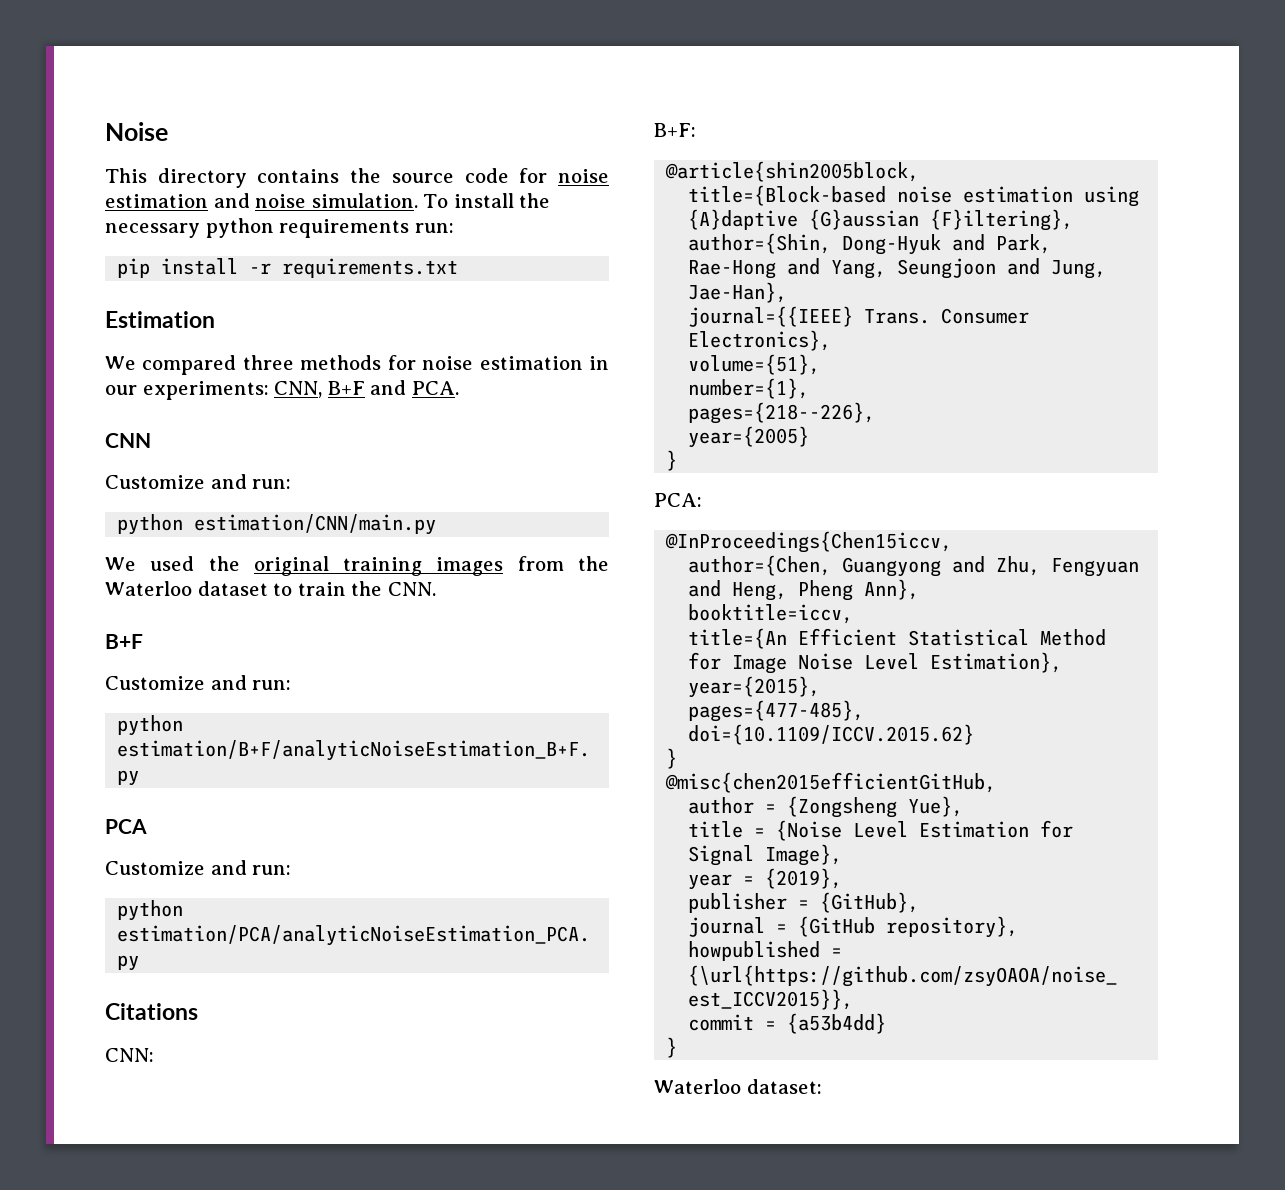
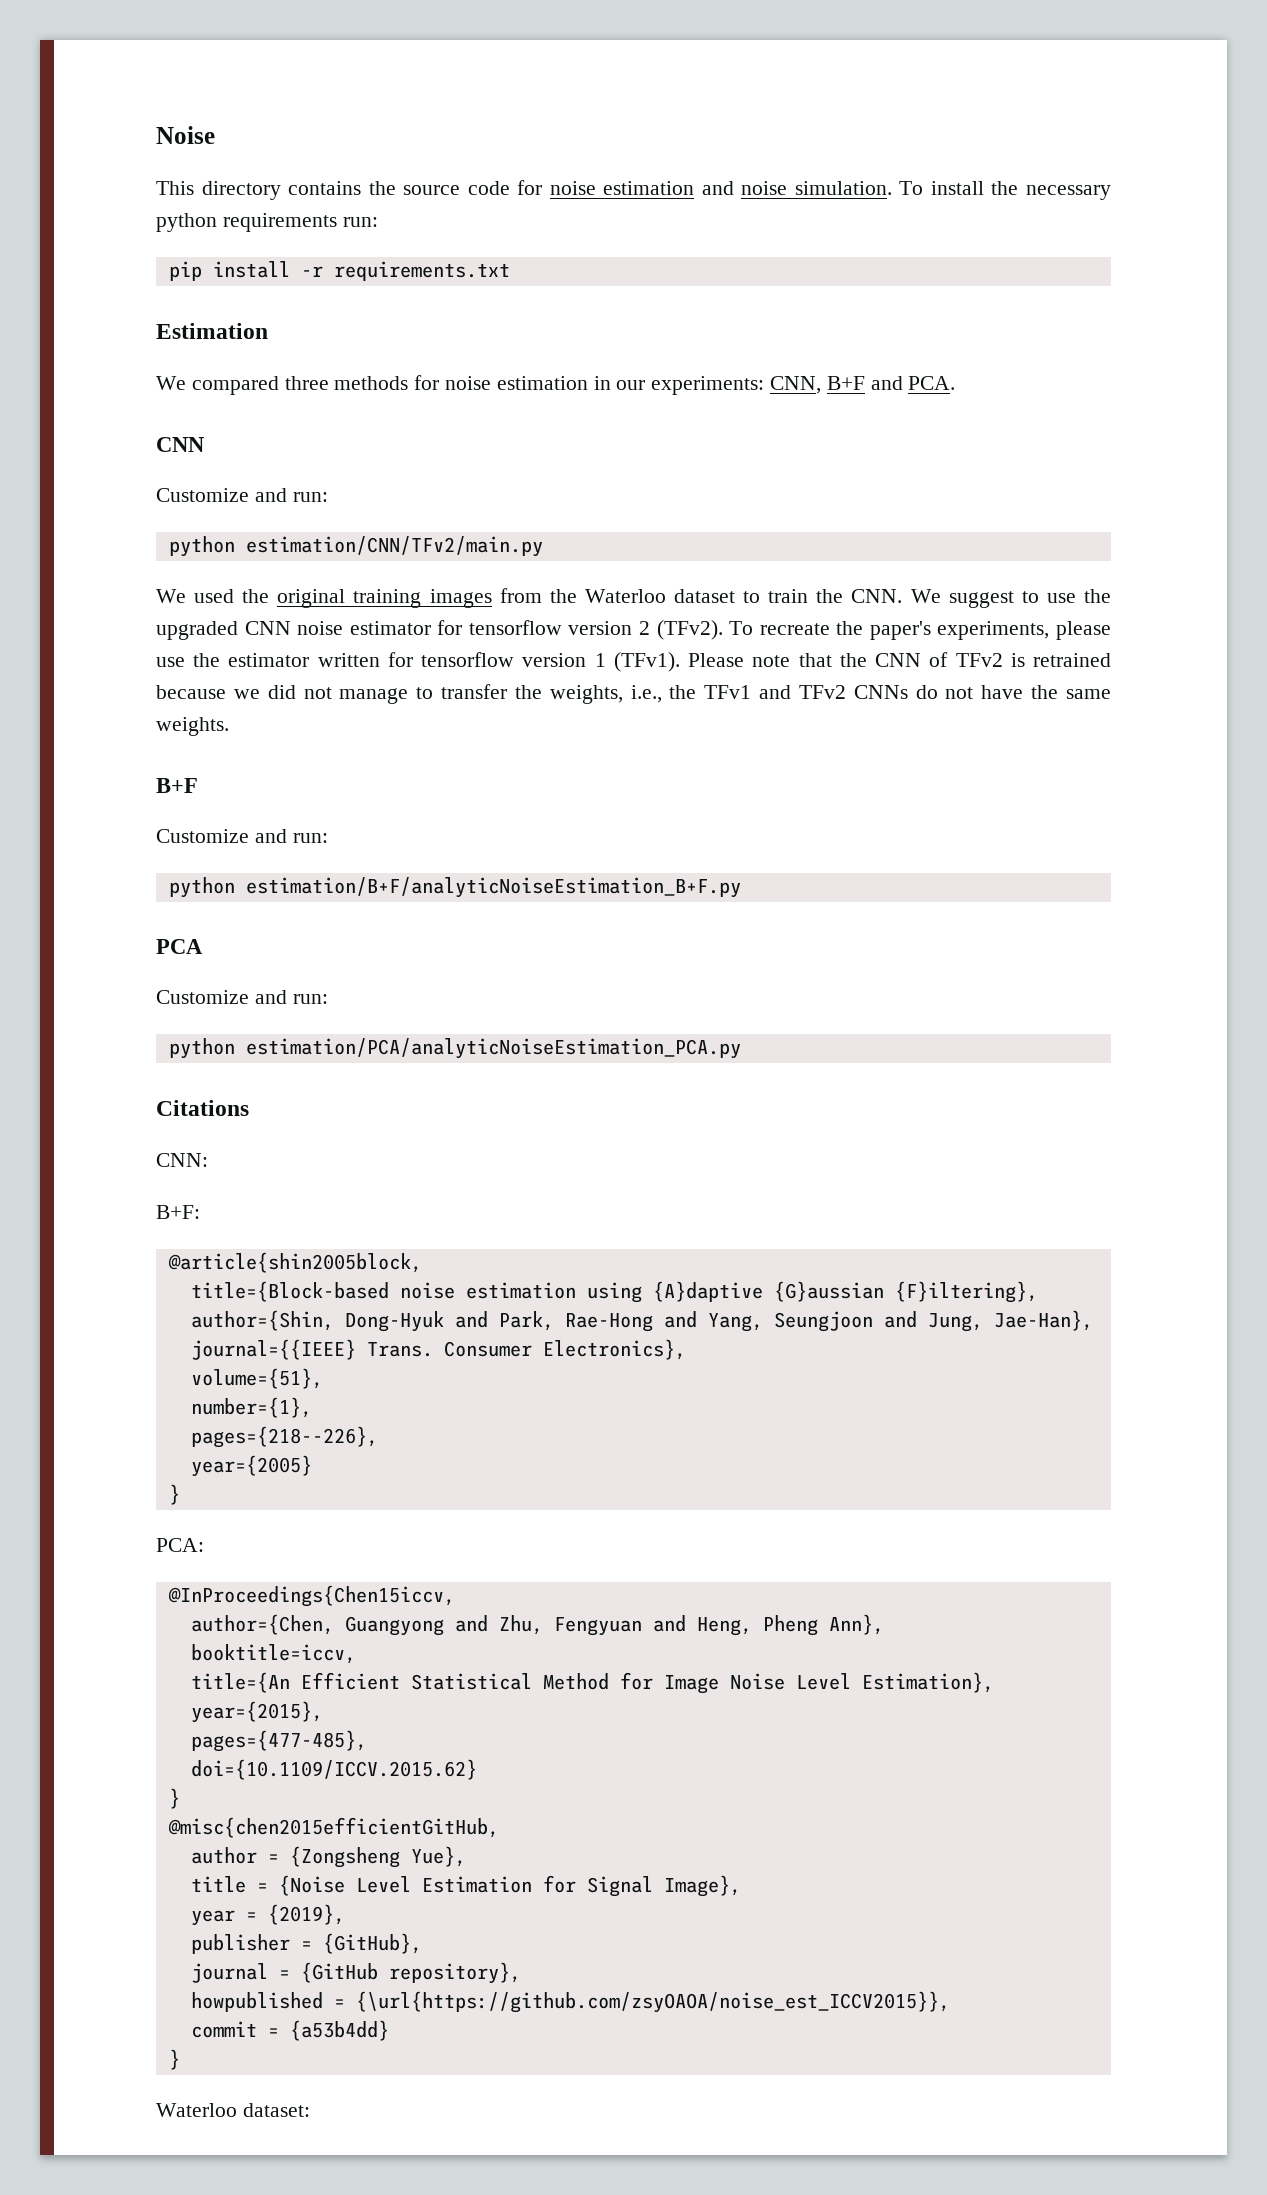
[194,514,437,535] estimation/CNN/main.py -> [245,536,543,557] estimation/CNN/TFv2/main.py
(436, 589) none -> [910,589,1111,608] [156,620,1111,640] [156,652,1111,672] [156,684,1112,704] [156,717,229,736] We suggest to use the upgraded CNN noise estimator for tensorflow version 2 (TFv2). To recreate the paper's experiments, please use the estimator written for tensorflow version 1 (TFv1). Please note that the CNN of TFv2 is retrained because we did not manage to transfer the weights, i.e., the TFv1 and TFv2 CNNs do not have the same weights.

